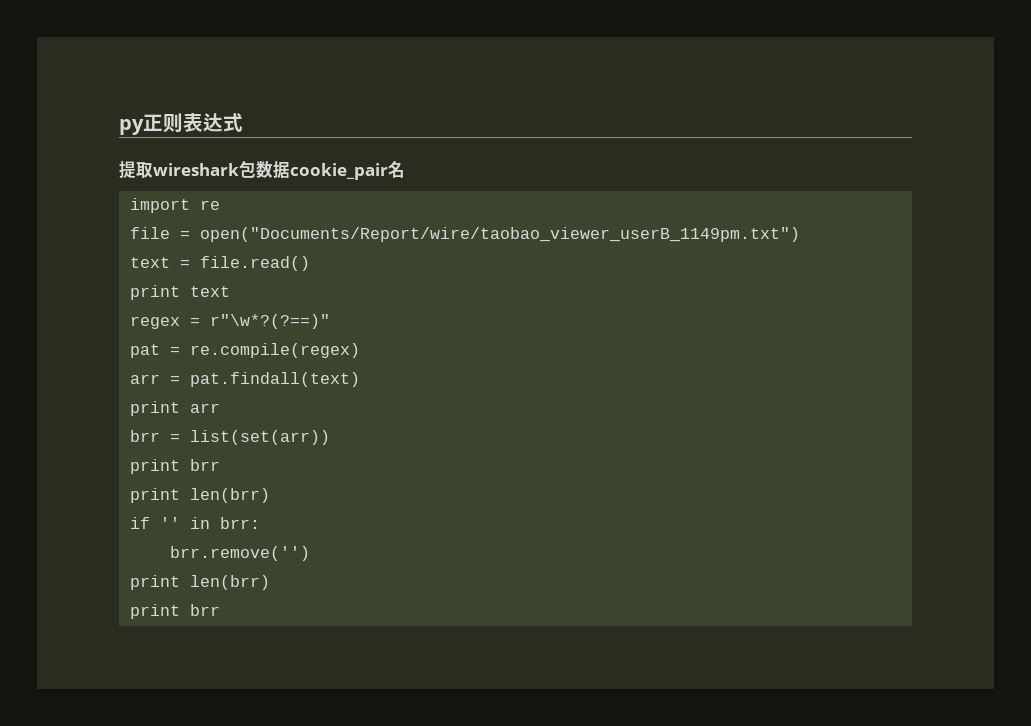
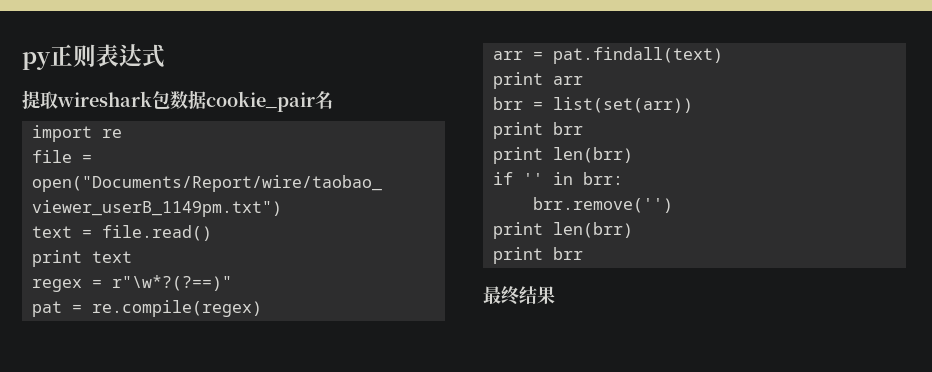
(220, 610) none -> [483,286,555,305] // 最终结果

